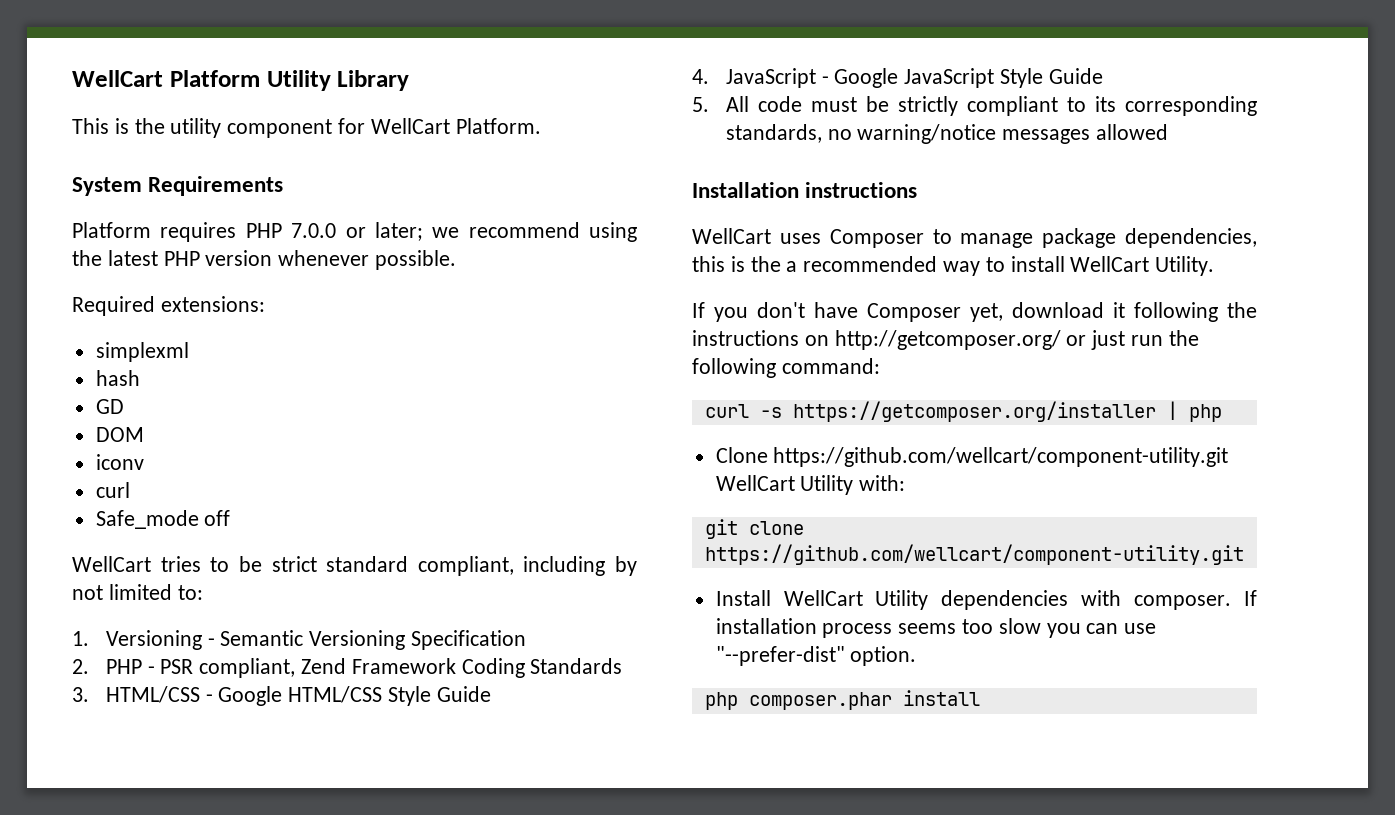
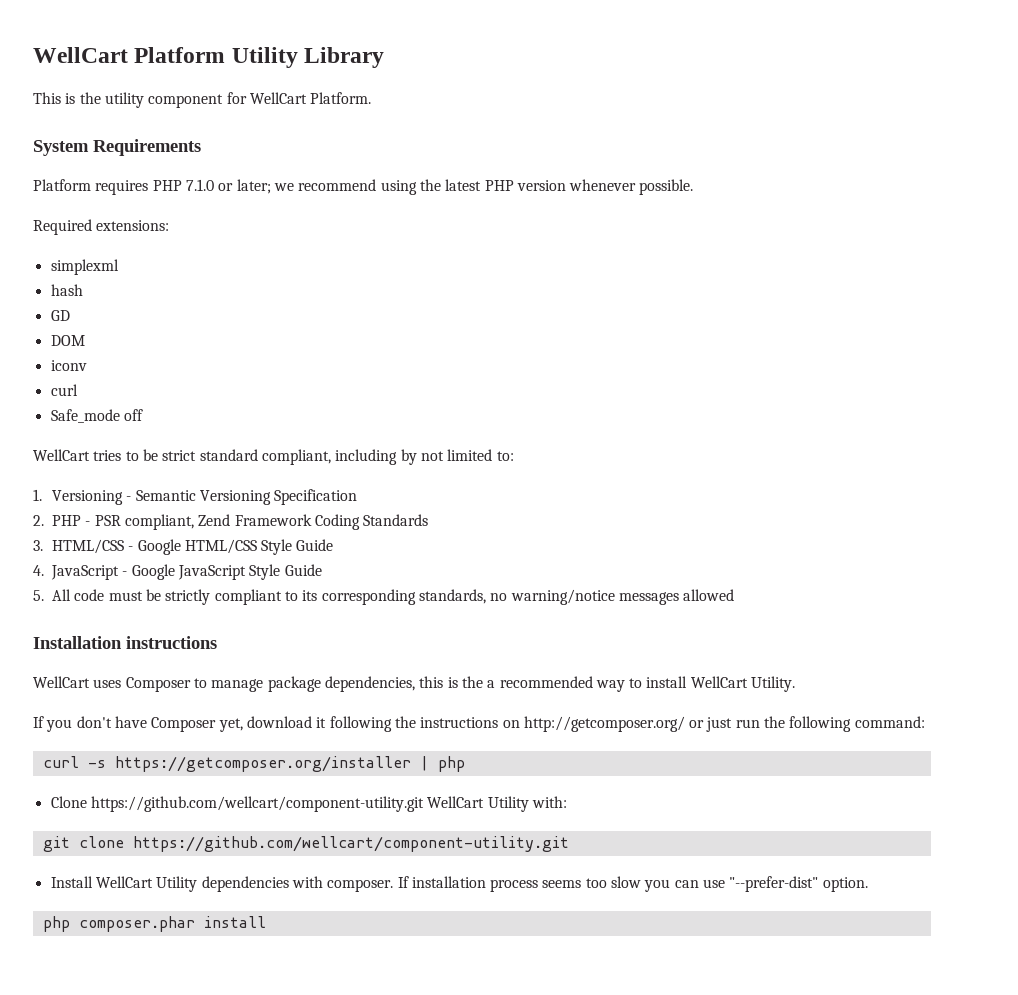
[291,223,337,238] 7.0.0 -> [185,179,214,191] 7.1.0

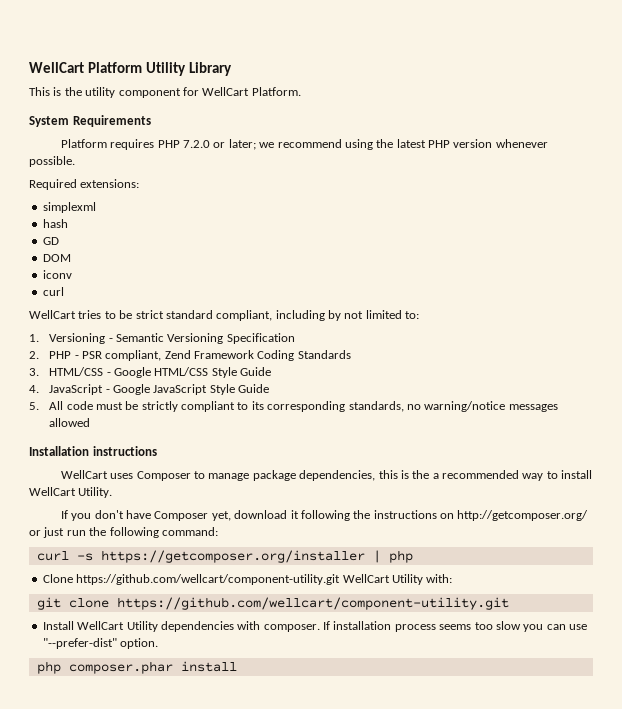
[185,179,214,191] 7.1.0 -> [183,140,211,148] 7.2.0
[50,409,143,423] // Safe_mode off -> (64, 291) none

